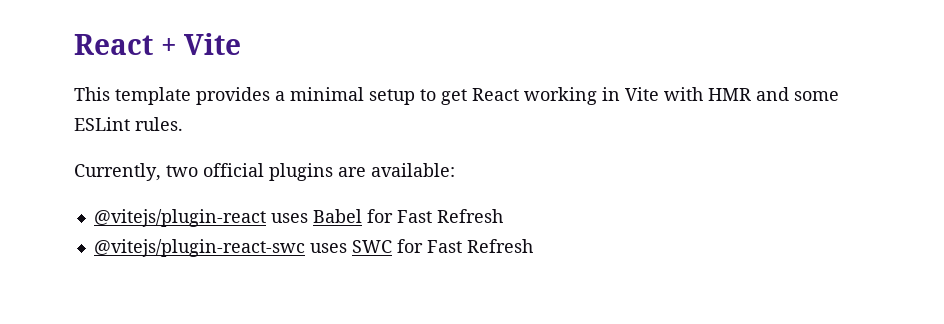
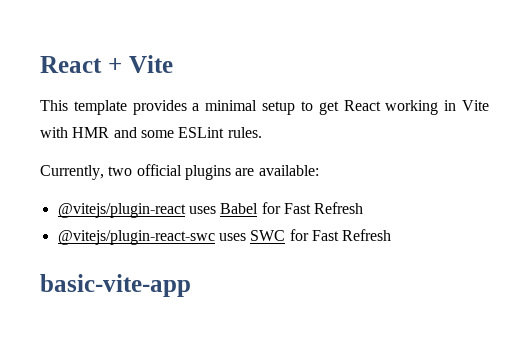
(533, 246) none -> [40,274,191,297] // basic-vite-app

